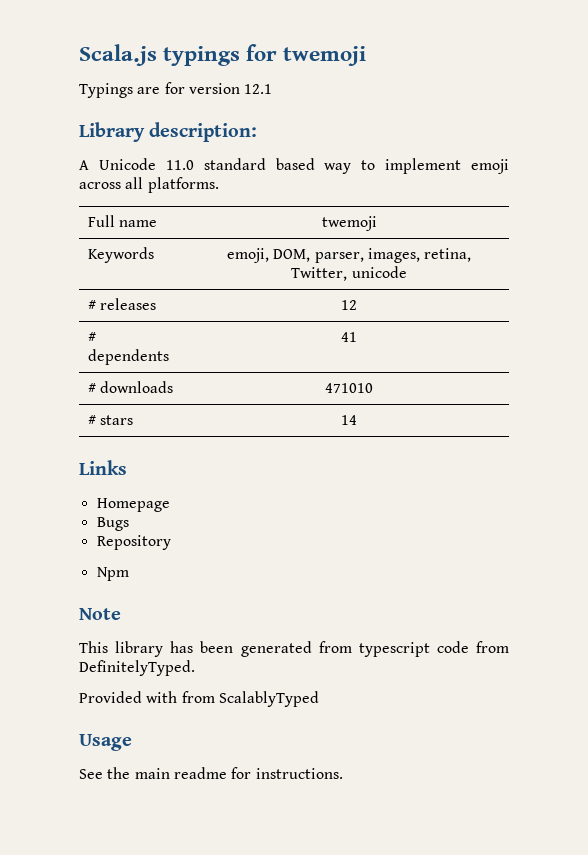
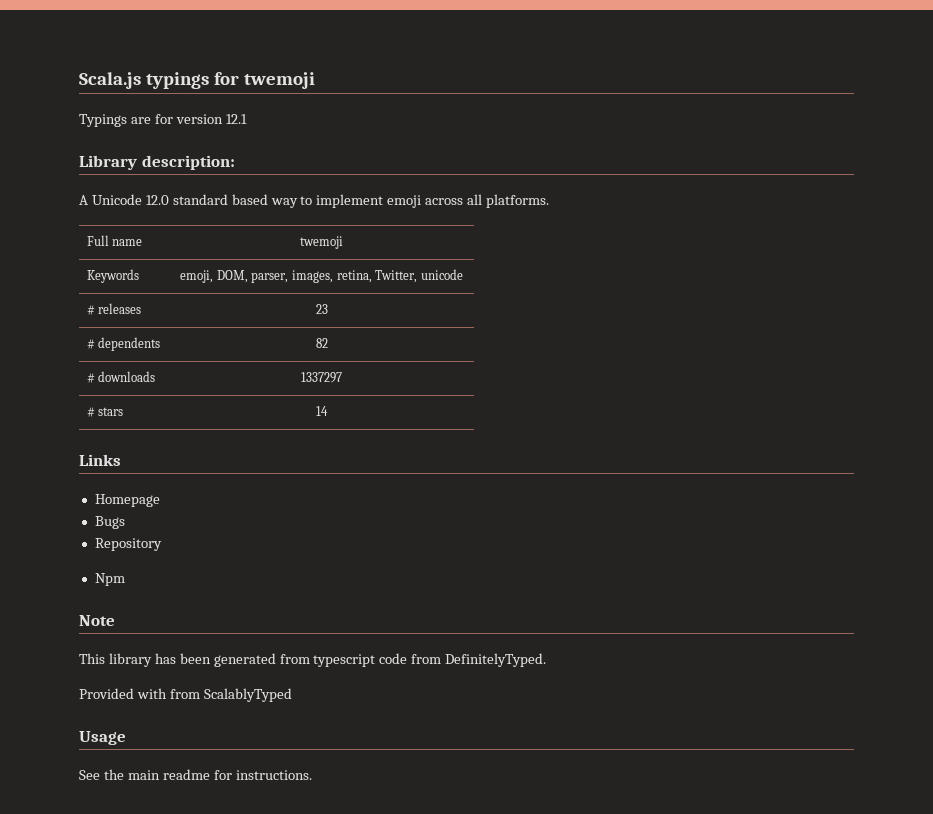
[165,160,194,170] 11.0 -> [145,195,169,205] 12.0
[341,300,357,310] 12 -> [315,304,328,314] 23
[341,332,357,342] 41 -> [315,338,328,348] 82
[325,383,373,393] 471010 -> [301,372,342,383] 1337297

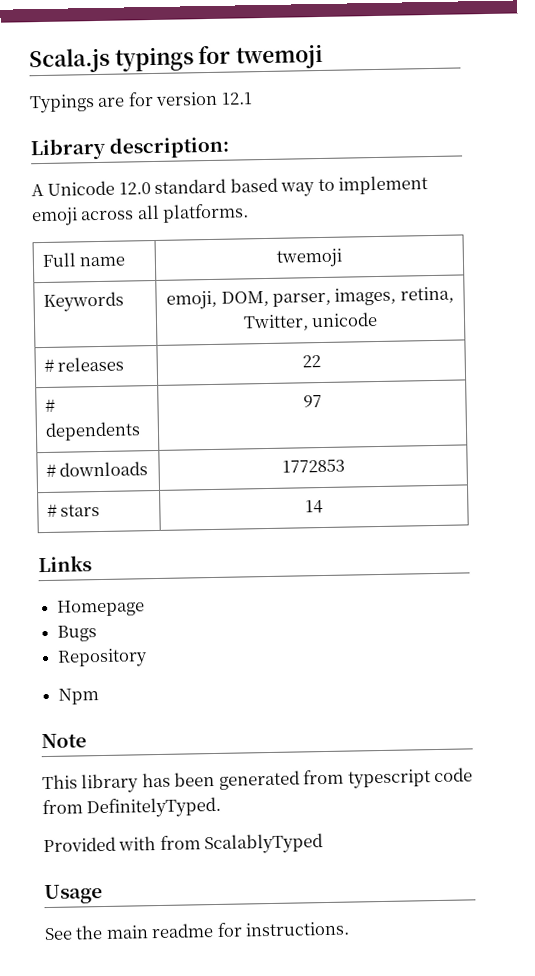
[315,304,328,314] 23 -> [301,355,321,368] 22
[315,338,328,348] 82 -> [302,395,322,408] 97
[301,372,342,383] 1337297 -> [281,458,345,473] 1772853

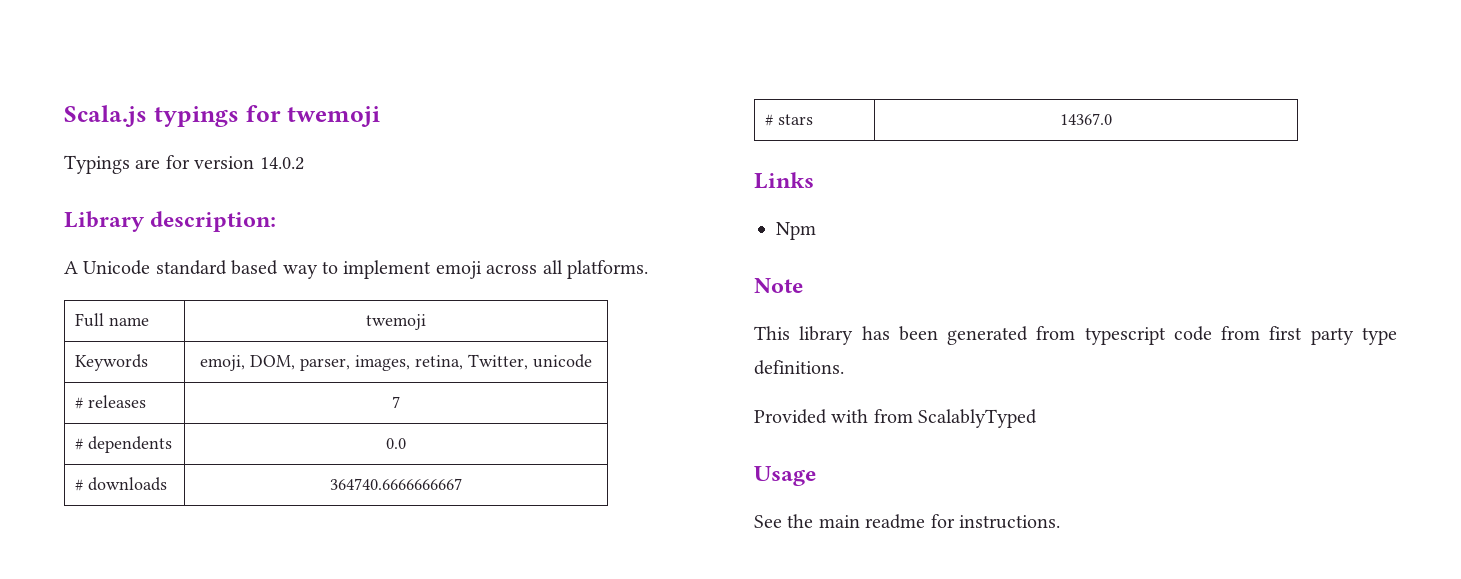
[220,92,253,105] 12.1 -> [259,157,304,170] 14.0.2
[118,182,151,195] 12.0 -> (151, 267) none
[301,355,321,368] 22 -> [392,396,400,408] 7
[302,395,322,408] 97 -> [386,438,406,449] 0.0
[281,458,345,473] 1772853 -> [330,478,462,490] 364740.6666666667
[304,500,323,514] 14 -> [1060,113,1112,125] 14367.0
[56,599,146,617] [57,625,98,642] [57,648,149,668] // Homepage // Bugs // Repository -> (814, 180) none
[86,796,222,819] DefinitelyTyped. -> [1269,326,1397,345] [754,360,844,375] first party type definitions.

